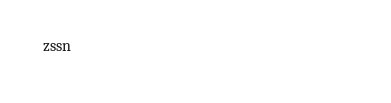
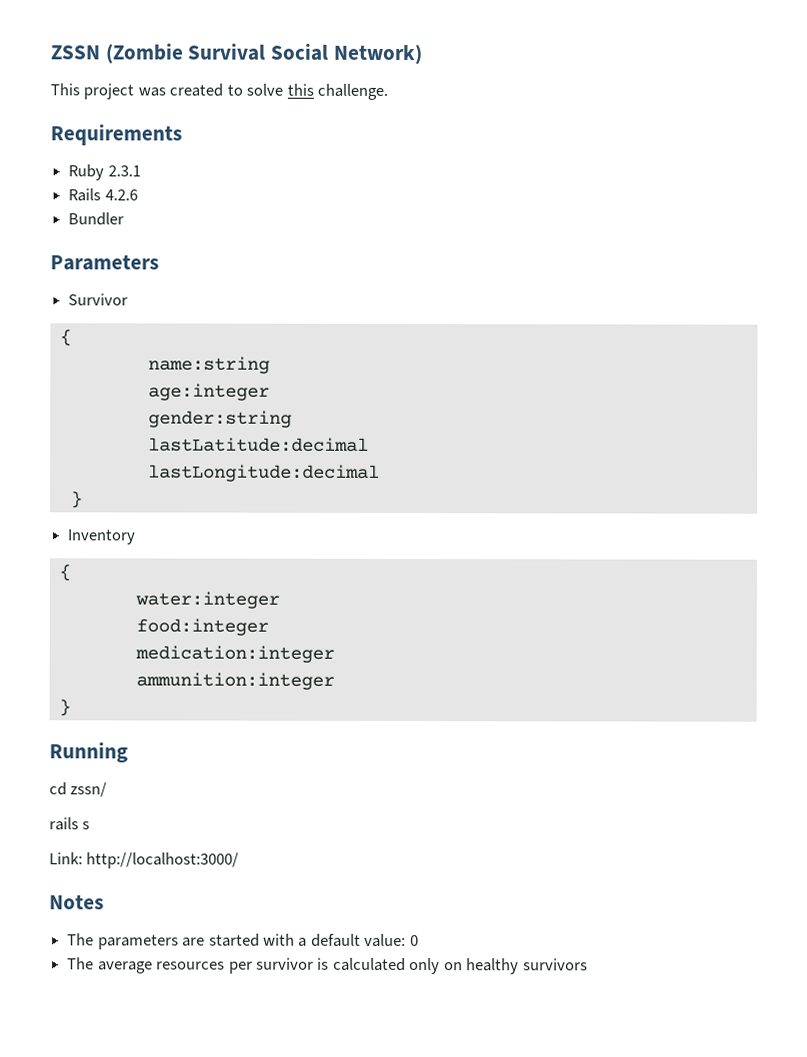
[43,43,71,52] zssn -> [50,43,423,65] [50,83,389,100] [50,124,182,146] [68,164,141,181] [68,188,138,202] [68,212,125,226] [50,254,159,271] [68,293,129,306] [59,329,72,347] [147,356,270,374] [147,383,270,401] [147,410,292,428] [147,437,369,452] [147,464,380,482] [70,491,83,509] [67,529,136,545] [58,564,71,582] [134,591,280,609] [135,618,269,636] [134,645,335,663] [135,672,335,690] [58,699,71,717] [49,742,128,763] [49,782,108,798] [49,817,91,831] [49,852,240,869] [49,894,104,910] [67,933,419,950] [67,957,588,975] ZSSN (Zombie Survival Social Network) // This project was created to solve this challenge. // Requirements // Ruby 2.3.1 // Rails 4.2.6 // Bundler // Parameters // Survivor // { // name:string // age:integer // gender:string // lastLatitude:decimal // lastLongitude:decimal // } // Inventory // { // water:integer // food:integer // medication:integer // ammunition:integer // } // Running // cd zssn/ // rails s // Link: http://localhost:3000/ // Notes // The parameters are started with a default value: 0 // The average resources per survivor is calculated only on healthy survivors

